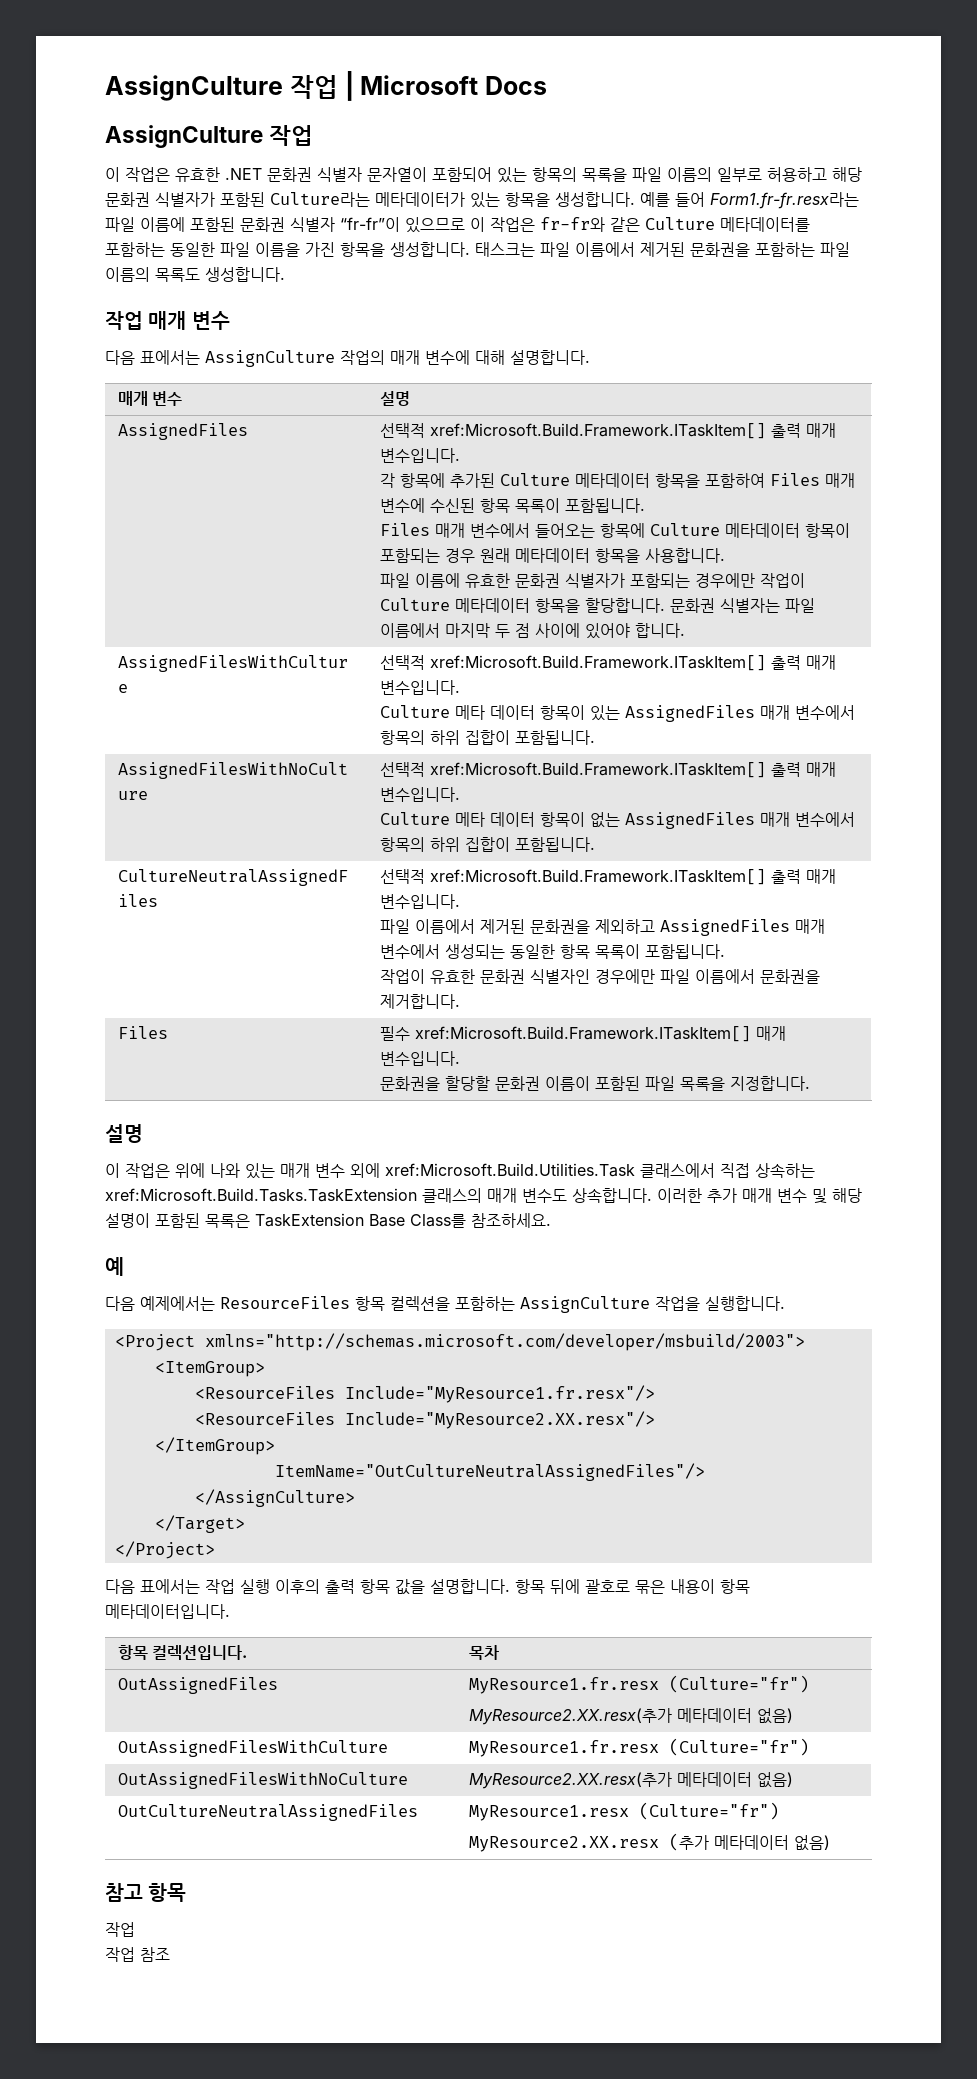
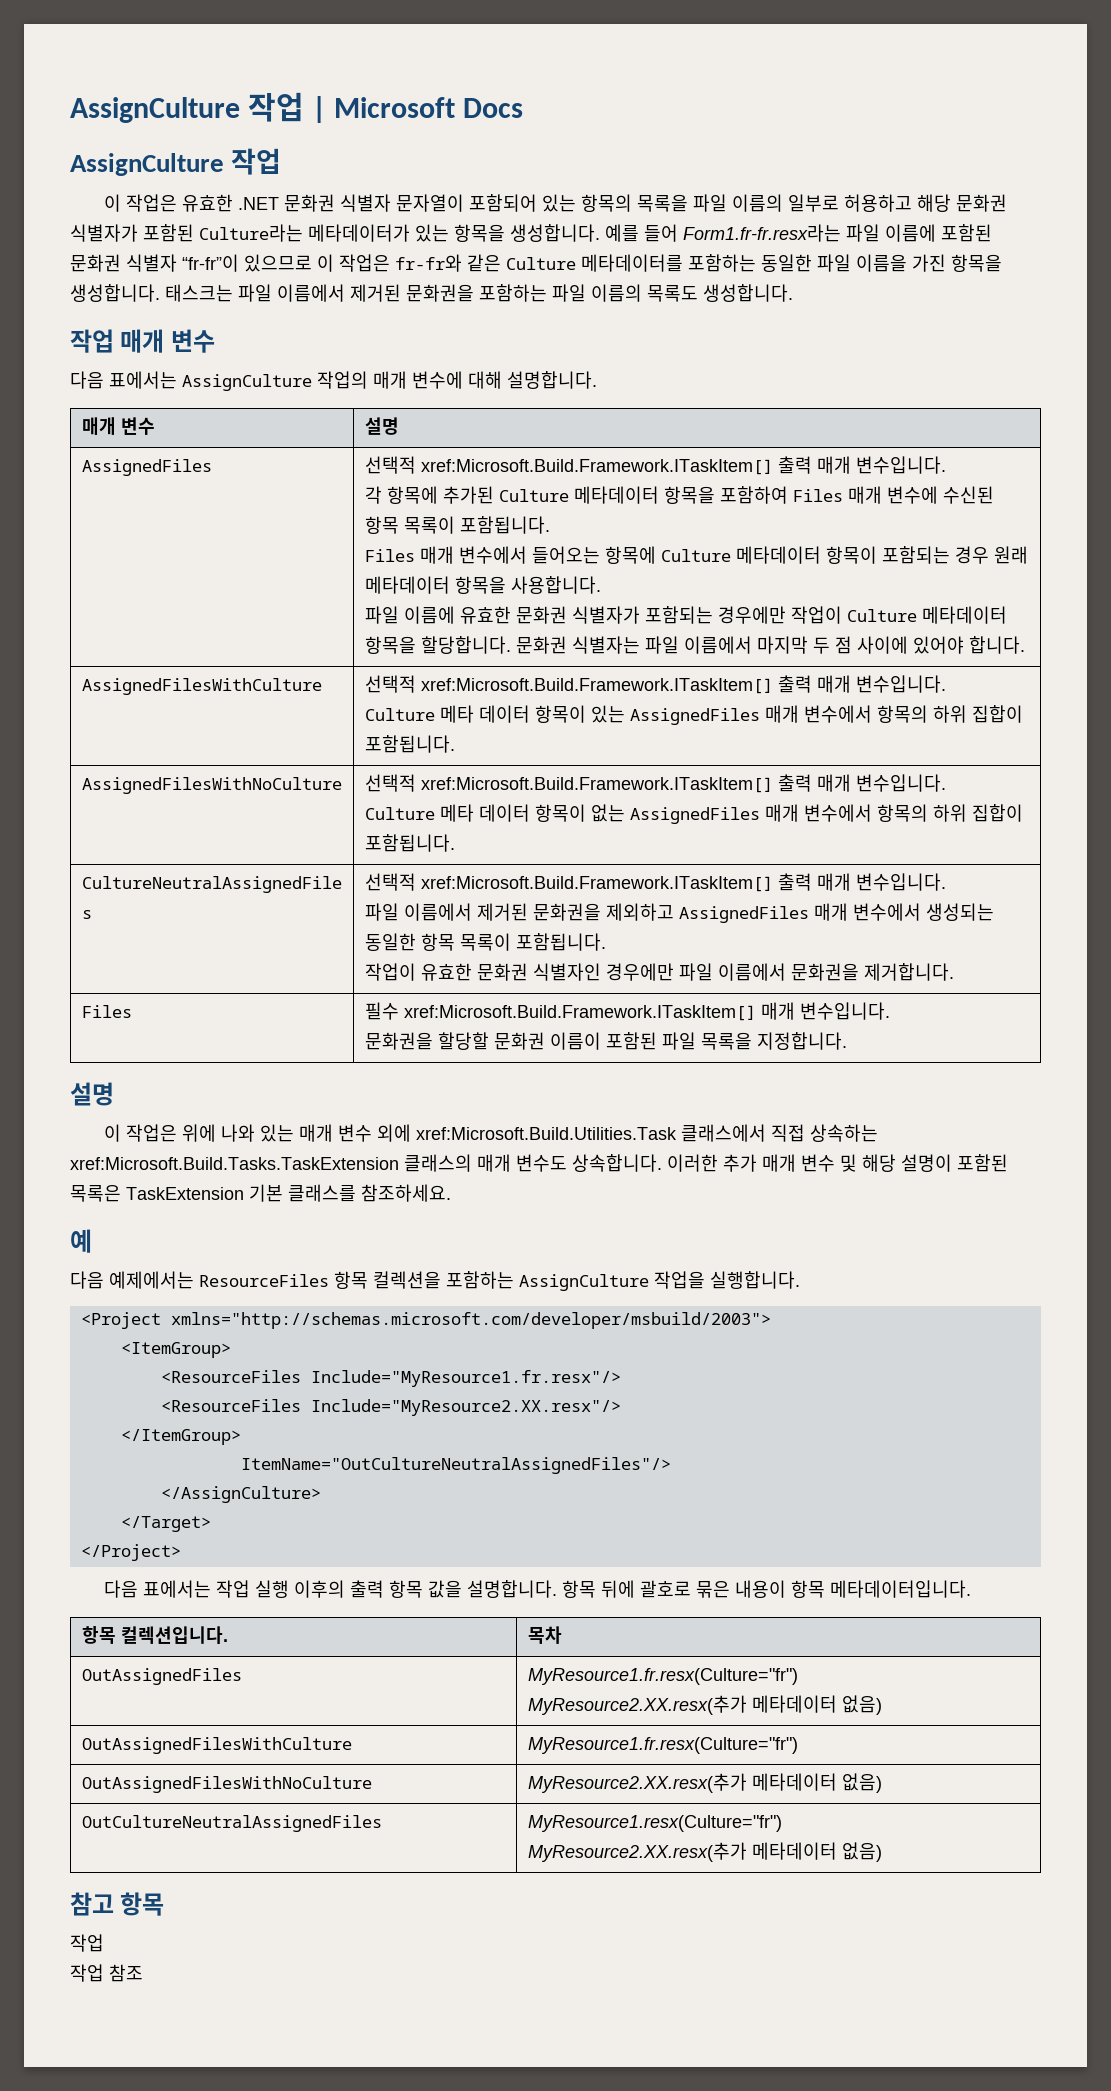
[369,1214,466,1228] Base Class를 -> [249,1184,356,1202] 기본 클래스를
[468,1675,809,1694] MyResource1.fr.resx (Culture="fr") -> [527,1668,798,1685] MyResource1.fr.resx(Culture="fr")
[468,1738,809,1757] MyResource1.fr.resx (Culture="fr") -> [527,1737,798,1754] MyResource1.fr.resx(Culture="fr")
[468,1802,779,1821] [468,1833,709,1852] MyResource1.resx (Culture="fr") // MyResource2.XX.resx (추가 -> [527,1815,782,1832] [527,1842,747,1862] MyResource1.resx(Culture="fr") // MyResource2.XX.resx(추가

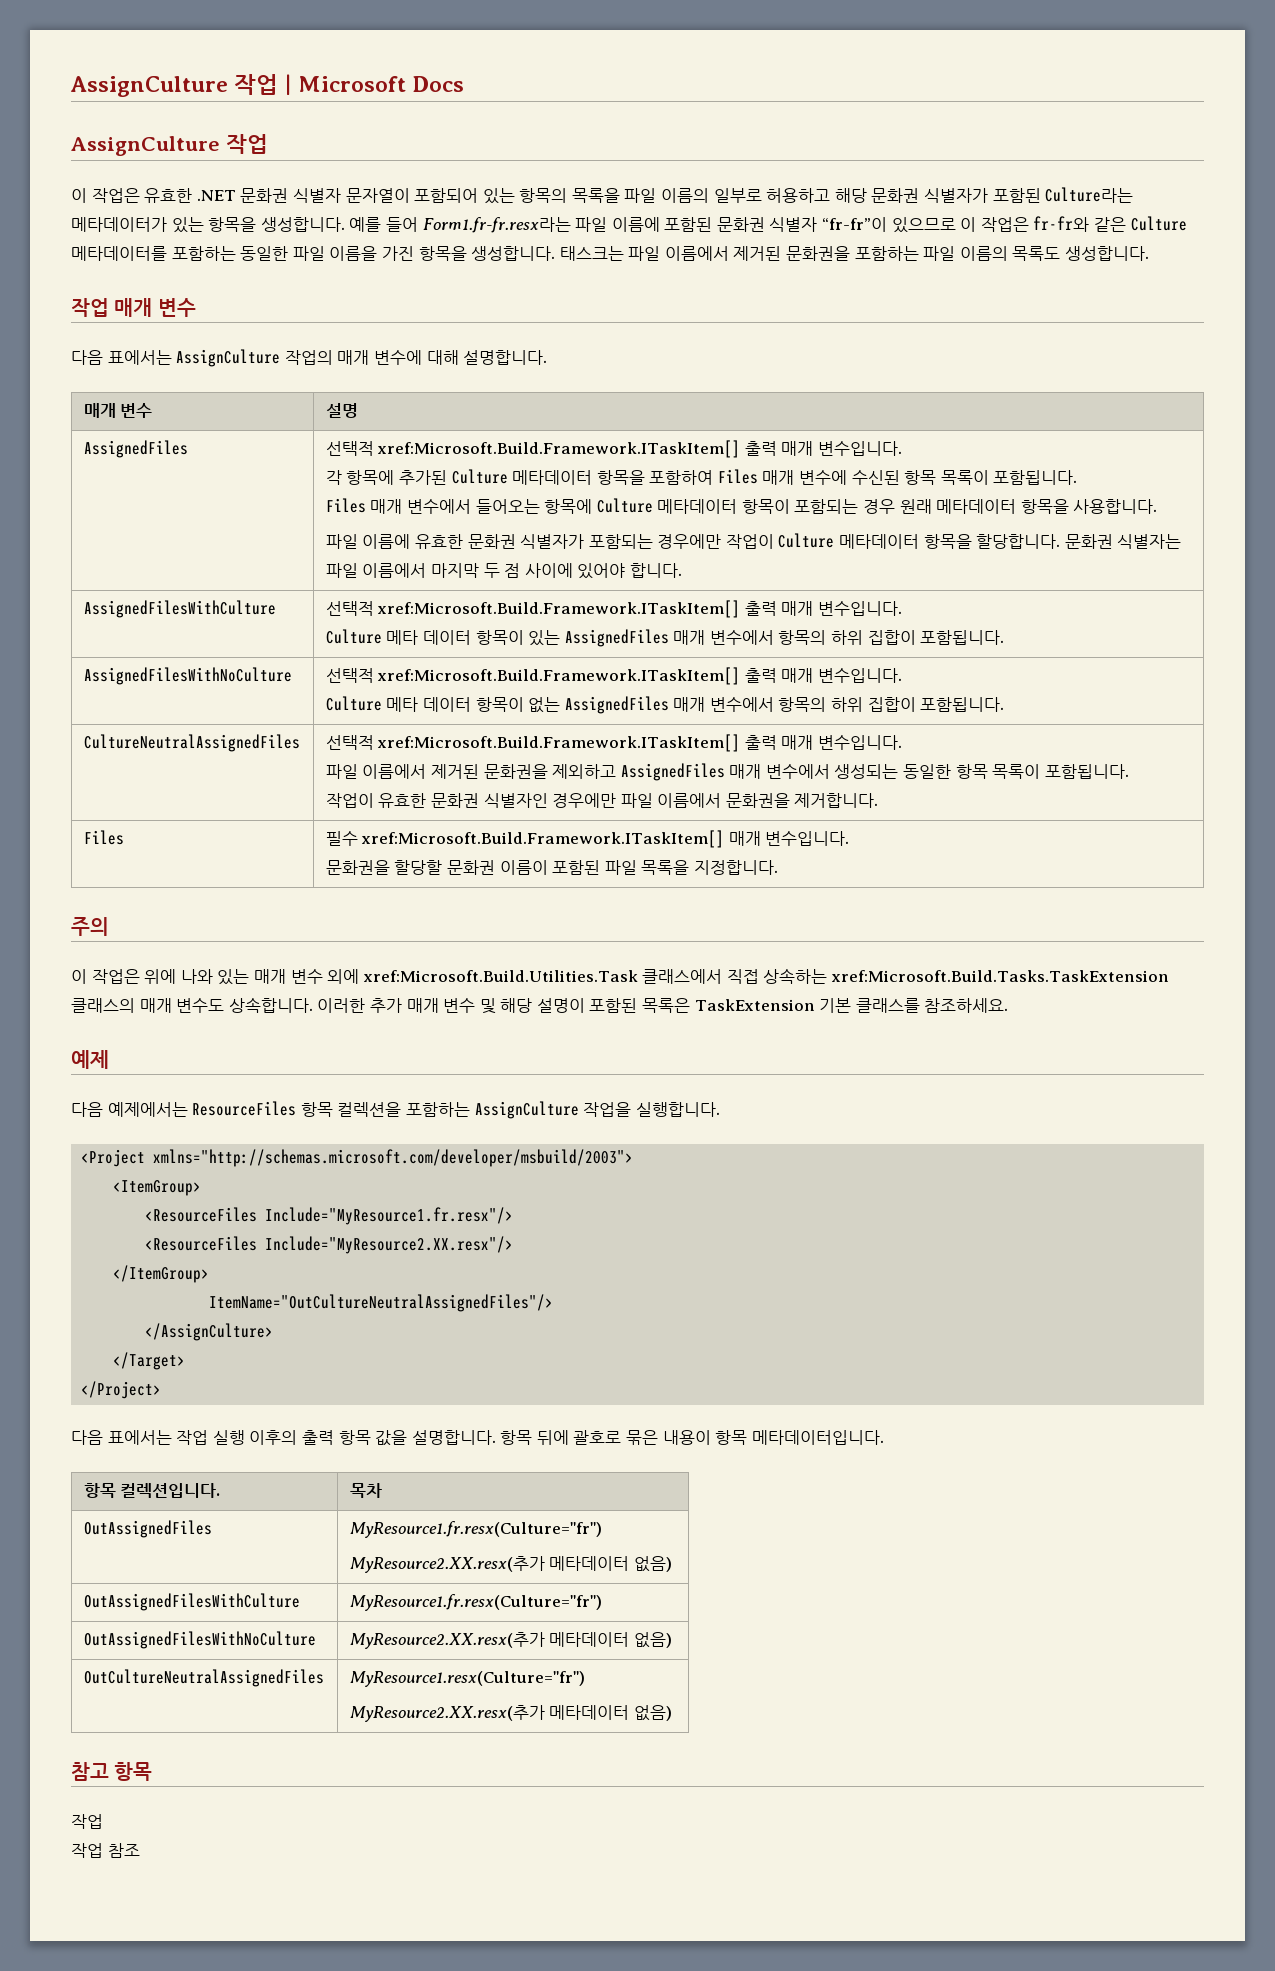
[70,1082,114,1106] 설명 -> [71,917,109,936] 주의
[70,1229,92,1253] 예 -> [71,1050,109,1069] 예제

